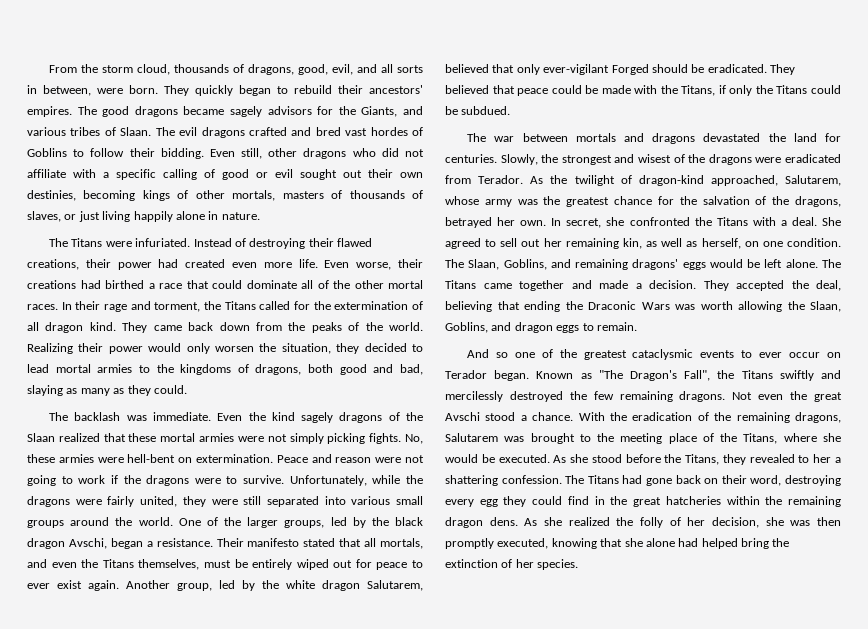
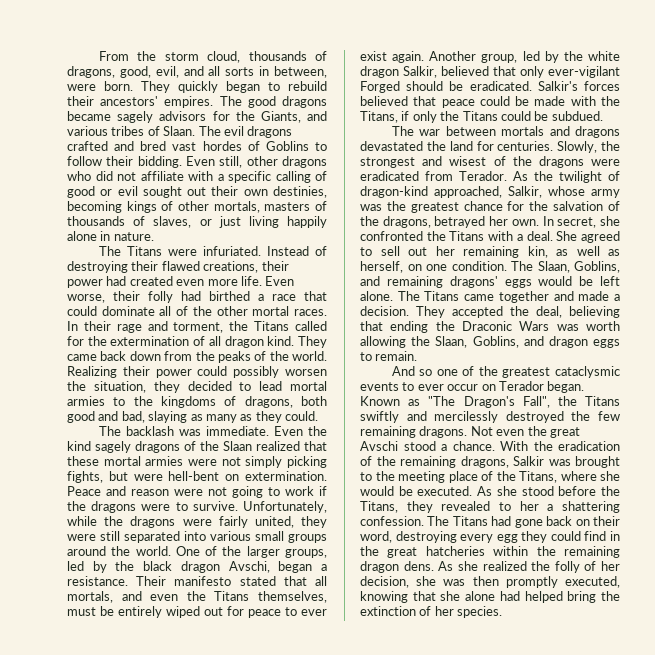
[27,280,76,289] creations -> [148,291,173,303] folly
[148,343,210,354] would only -> [197,366,280,378] could possibly
[369,433,423,444] [27,454,94,463] fights. No, these armies -> [67,471,128,483] fights, but
[367,580,423,591] Salutarem, -> [403,66,437,78] Salkir,
[770,64,795,75] They -> [537,81,620,91] Salkir's forces
[785,175,841,186] Salutarem, -> [508,186,542,198] Salkir,
[445,433,498,442] Salutarem -> [513,456,544,466] Salkir

